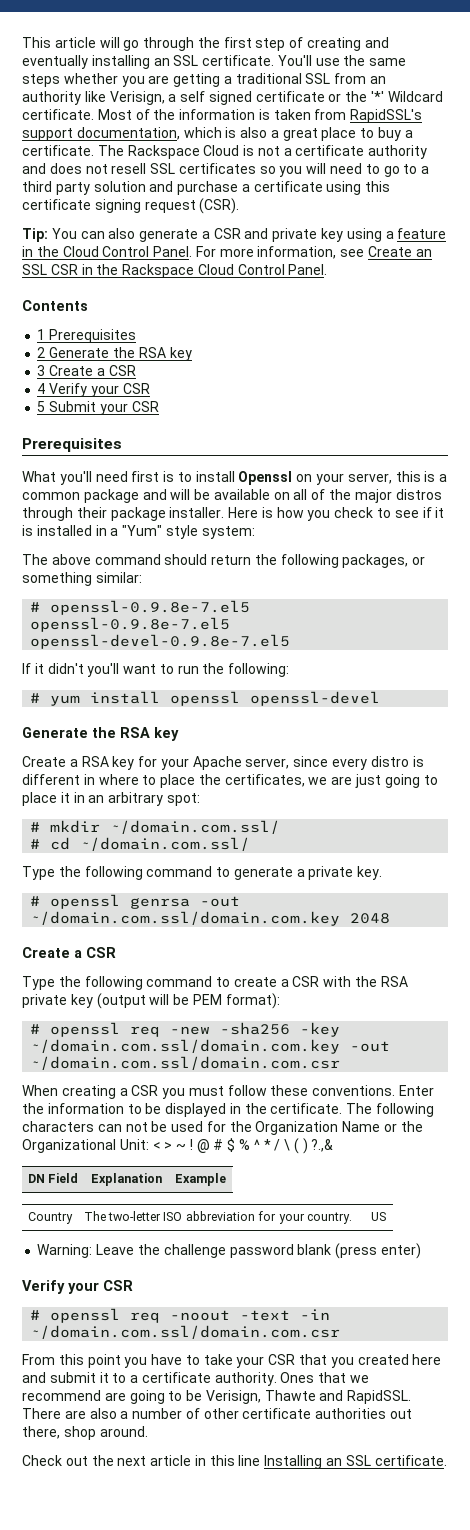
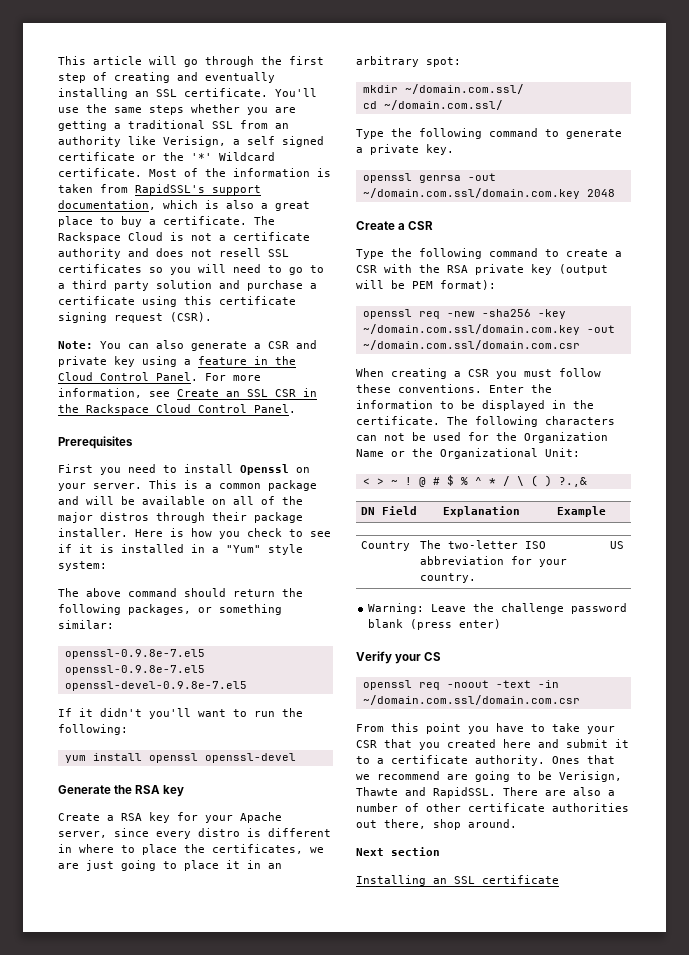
[22,228,48,242] Tip: -> [58,341,93,349] Note:
[22,300,88,311] [37,329,137,343] [37,347,192,361] [37,365,136,376] [37,383,150,397] [37,401,159,415] [22,438,122,452] [22,471,175,485] Contents // 1 Prerequisites // 2 Generate the RSA key // 3 Create a CSR // 4 Verify your CSR // 5 Submit your CSR // Prerequisites // What you'll need first is -> [58,436,133,449] [58,464,156,475] Prerequisites // First you need
[347,471,421,484] server, this -> [93,480,177,489] server. This
[30,602,41,612] # -> (114, 624) none
[30,693,41,703] # -> (128, 729) none
[30,822,41,832] # -> (461, 62) none
[30,839,41,849] # -> (524, 89) none
[30,896,41,906] # -> (454, 149) none
[30,1024,41,1034] # -> (496, 285) none
(149, 1144) none -> (580, 452) //
[103,1280,133,1291] [30,1310,41,1320] CSR // # -> [424,652,442,661] CS //
[22,1455,261,1466] Check out the next article in this line -> [356,847,440,856] Next section //
[374,1455,447,1466] certificate. -> [482,875,559,884] certificate

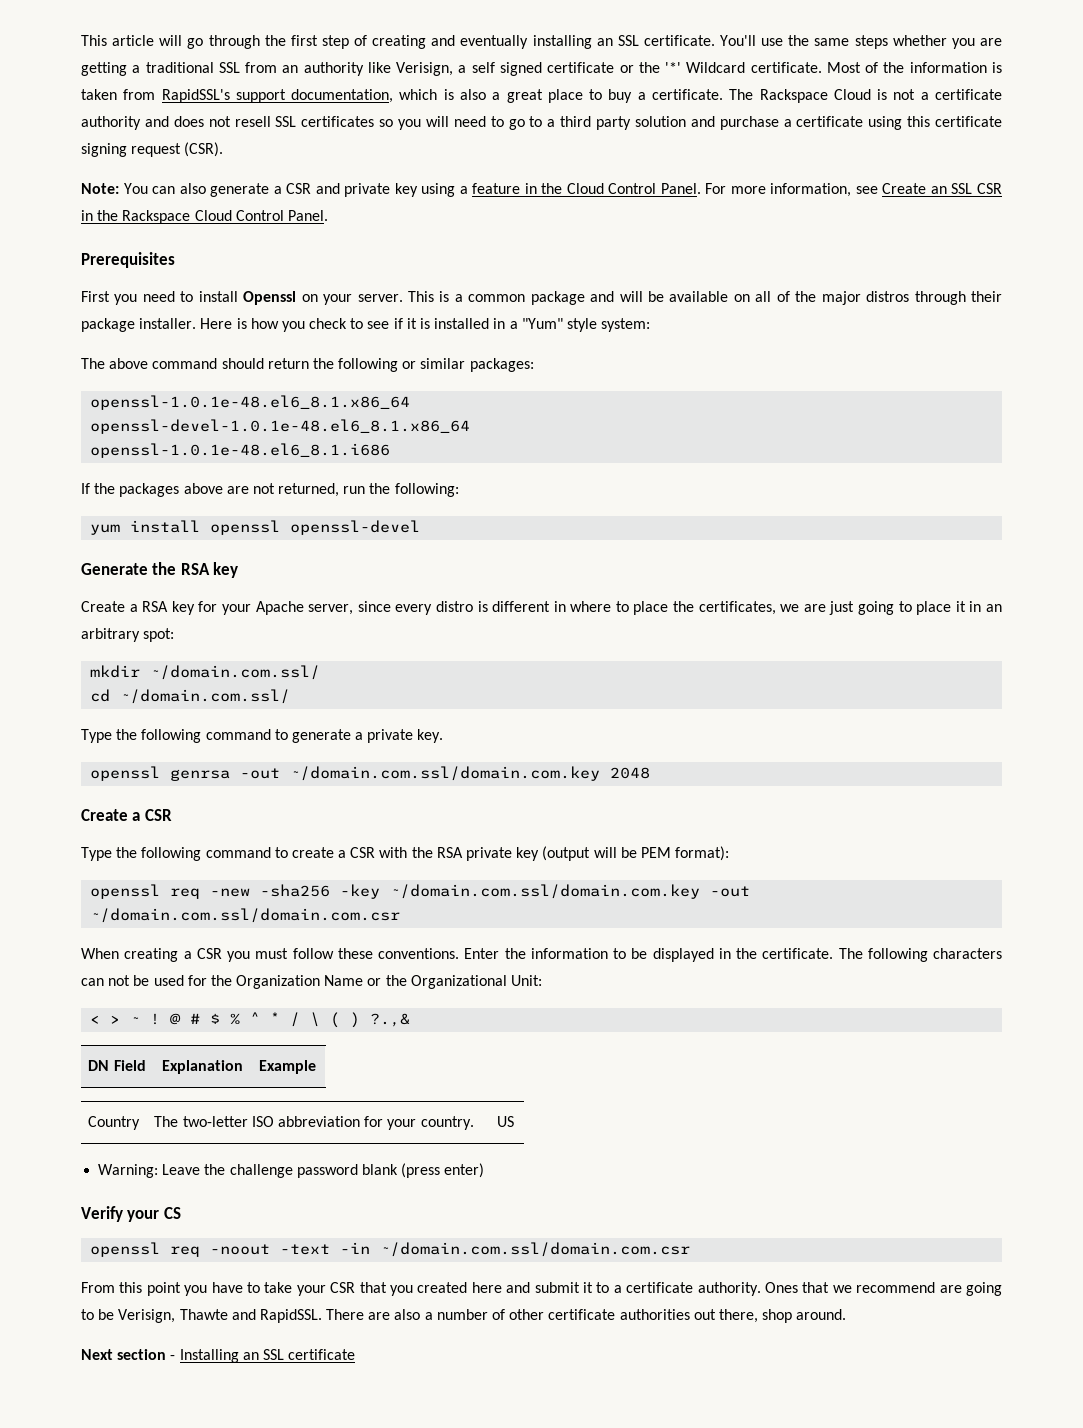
[128,604,282,615] [58,620,114,629] [64,649,205,659] [64,665,205,675] [64,681,247,691] [58,708,247,719] packages, or something similar: // openssl-0.9.8e-7.el5 openssl-0.9.8e-7.el5 openssl-devel-0.9.8e-7.el5 // If it didn't you'll want to -> [402,358,534,372] [90,395,411,410] [90,419,471,434] [90,443,391,458] [81,483,340,497] or similar packages: // openssl-1.0.1e-48.el6_8.1.x86_64 // openssl-devel-1.0.1e-48.el6_8.1.x86_64 // openssl-1.0.1e-48.el6_8.1.i686 // If the packages above are not returned,
(440, 851) // -> [170,1355,176,1360] -

